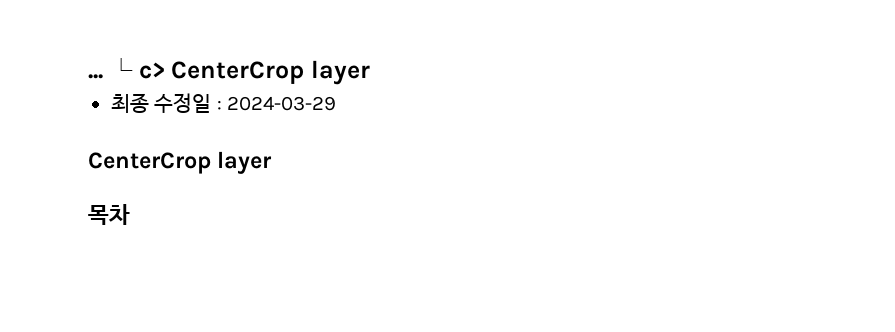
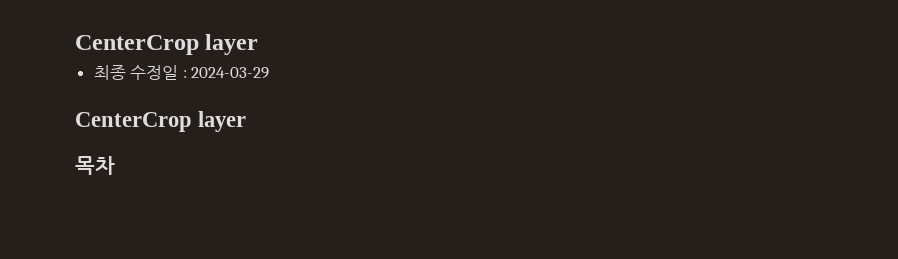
[88,58,165,79] ... └ c> -> (75, 45) none

